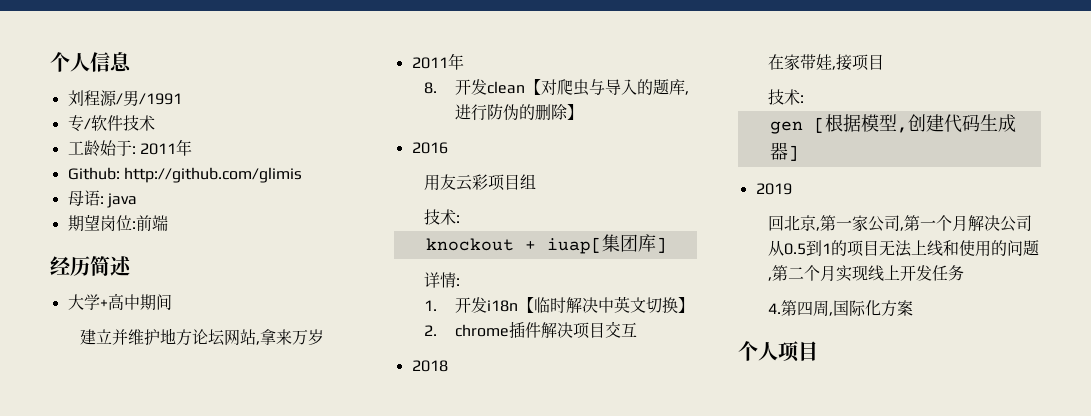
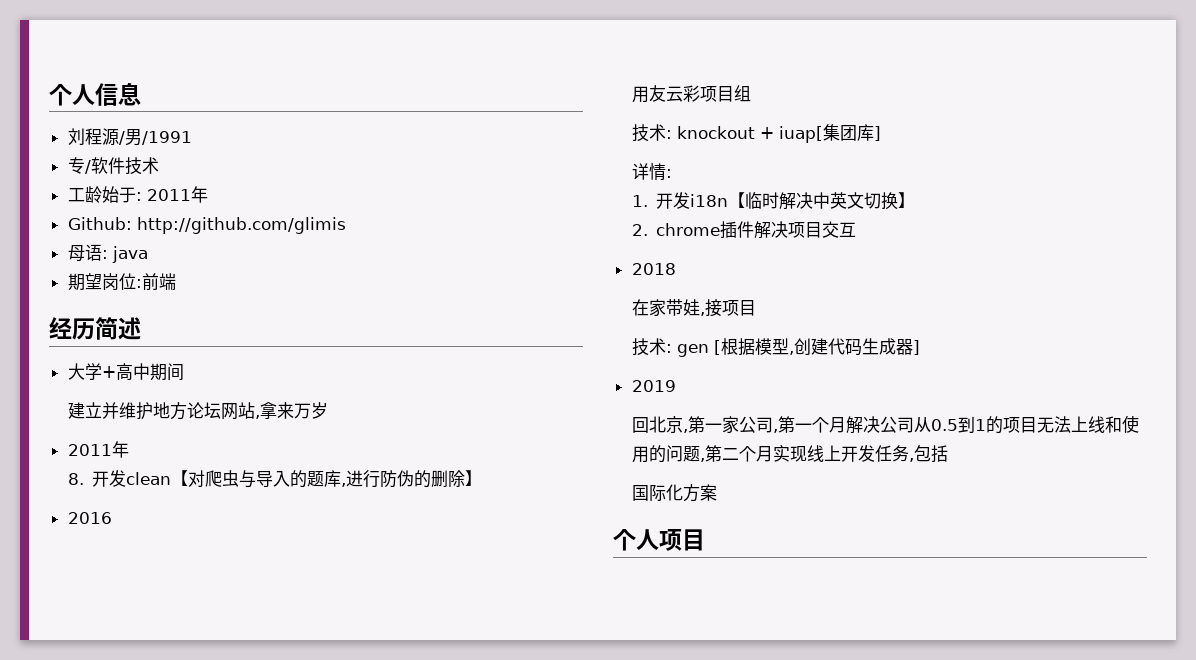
(461, 219) // -> (672, 134) none
(805, 99) // -> (672, 348) none
[768,300,834,317] // 4.第四周, -> [908,445,948,462] ,包括 //

